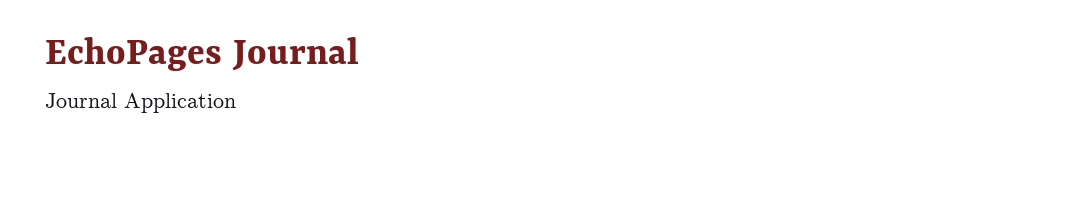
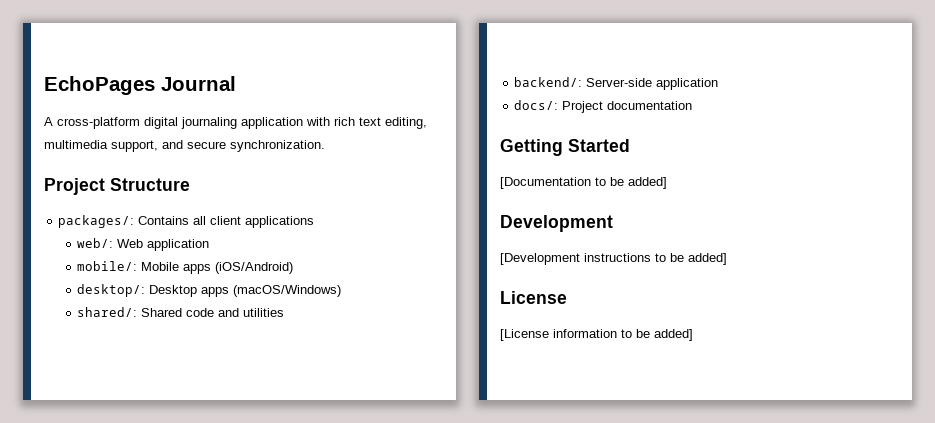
[45,93,236,113] Journal Application -> [44,117,427,129] [44,140,325,152] [44,178,190,195] [58,215,315,228] [77,238,210,251] [77,261,294,274] [77,284,342,297] [77,307,285,317] [514,77,719,90] [514,100,693,113] [500,139,630,156] [500,177,667,189] [500,215,613,232] [500,253,727,265] [500,291,567,304] [500,329,693,341] A cross-platform digital journaling application with rich text editing, multimedia support, and secure synchronization. // Project Structure // packages/: Contains all client applications // web/: Web application // mobile/: Mobile apps (iOS/Android) // desktop/: Desktop apps (macOS/Windows) // shared/: Shared code and utilities // backend/: Server-side application // docs/: Project documentation // Getting Started // [Documentation to be added] // Development // [Development instructions to be added] // License // [License information to be added]

